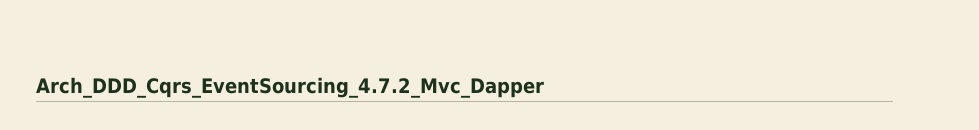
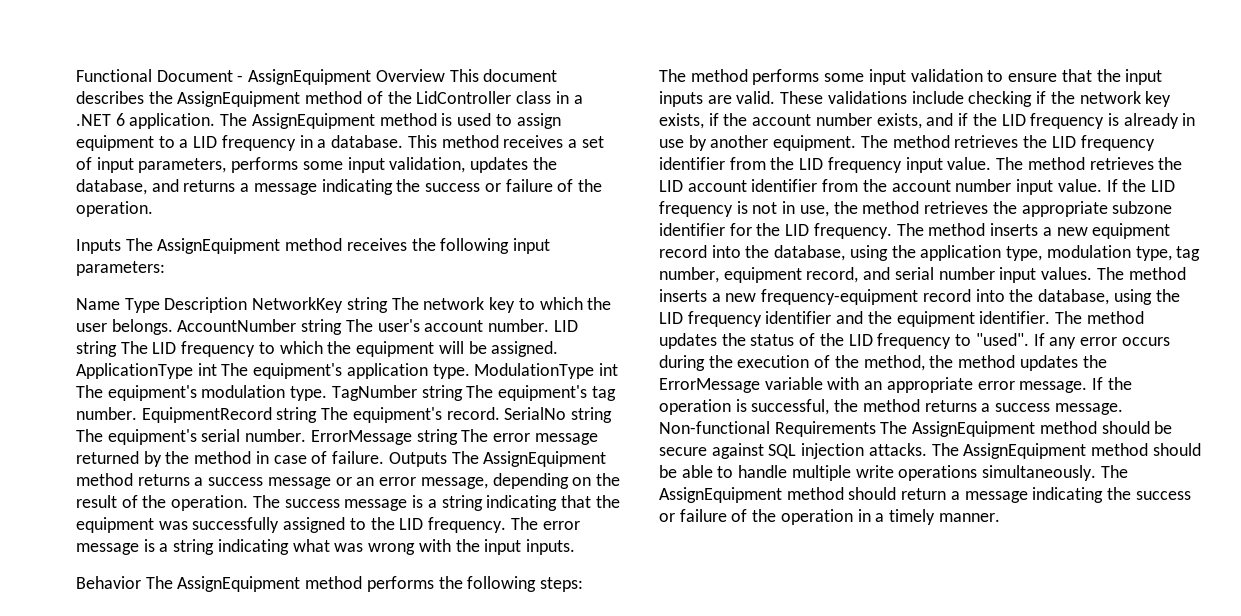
[36,77,544,98] Arch_DDD_Cqrs_EventSourcing_4.7.2_Mvc_Dapper -> [76,69,558,85] [76,91,583,107] [76,113,561,129] [76,135,604,151] [76,157,557,173] [76,179,602,195] [76,201,153,217] [76,238,551,254] [76,261,165,276] [76,297,612,313] [76,319,578,335] [76,341,559,357] [76,363,619,379] [76,385,616,401] [76,407,613,423] [76,429,598,445] [76,451,607,467] [76,473,620,489] [76,495,620,511] [76,517,580,533] [76,539,575,555] [76,576,584,592] [659,69,1163,85] [659,91,1172,107] [659,113,1196,129] [659,135,1155,151] [659,157,1183,173] [659,179,1175,195] [659,201,1173,217] [659,223,1171,239] [659,245,1201,261] [659,267,1186,283] [659,289,1180,305] [659,311,1144,327] [659,333,1170,349] [659,355,1107,371] [659,377,1132,393] [659,399,1123,415] [659,421,1173,437] [659,443,1201,459] [659,465,1128,481] [659,487,1191,503] [659,509,1000,525] Functional Document - AssignEquipment Overview This document describes the AssignEquipment method of the LidController class in a .NET 6 application. The AssignEquipment method is used to assign equipment to a LID frequency in a database. This method receives a set of input parameters, performs some input validation, updates the database, and returns a message indicating the success or failure of the operation. // Inputs The AssignEquipment method receives the following input parameters: // Name Type Description NetworkKey string The network key to which the user belongs. AccountNumber string The user's account number. LID string The LID frequency to which the equipment will be assigned. ApplicationType int The equipment's application type. ModulationType int The equipment's modulation type. TagNumber string The equipment's tag number. EquipmentRecord string The equipment's record. SerialNo string The equipment's serial number. ErrorMessage string The error message returned by the method in case of failure. Outputs The AssignEquipment method returns a success message or an error message, depending on the result of the operation. The success message is a string indicating that the equipment was successfully assigned to the LID frequency. The error message is a string indicating what was wrong with the input inputs. // Behavior The AssignEquipment method performs the following steps: // The method performs some input validation to ensure that the input inputs are valid. These validations include checking if the network key exists, if the account number exists, and if the LID frequency is already in use by another equipment. The method retrieves the LID frequency identifier from the LID frequency input value. The method retrieves the LID account identifier from the account number input value. If the LID frequency is not in use, the method retrieves the appropriate subzone identifier for the LID frequency. The method inserts a new equipment record into the database, using the application type, modulation type, tag number, equipment record, and serial number input values. The method inserts a new frequency-equipment record into the database, using the LID frequency identifier and the equipment identifier. The method updates the status of the LID frequency to "used". If any error occurs during the execution of the method, the method updates the ErrorMessage variable with an appropriate error message. If the operation is successful, the method returns a success message. Non-functional Requirements The AssignEquipment method should be secure against SQL injection attacks. The AssignEquipment method should be able to handle multiple write operations simultaneously. The AssignEquipment method should return a message indicating the success or failure of the operation in a timely manner.

